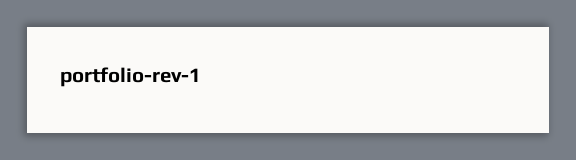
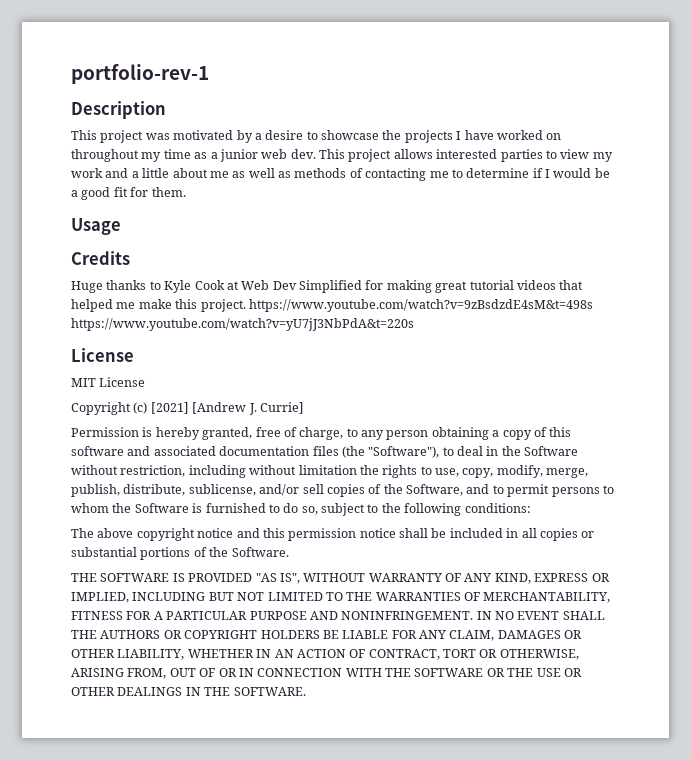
(201, 77) none -> [71,101,166,119] [71,130,562,143] [71,149,613,162] [71,168,610,181] [71,187,186,200] [71,218,121,235] [71,251,130,265] [71,280,584,293] [71,299,593,312] [71,318,414,331] [71,348,134,362] [71,377,146,387] [71,402,304,415] [71,427,572,440] [71,446,579,458] [71,465,589,478] [71,484,614,497] [71,503,531,516] [71,528,595,541] [71,547,289,560] [71,573,610,584] [71,592,611,603] [71,611,605,620] [71,630,583,641] [71,649,579,660] [71,668,582,679] [71,687,306,696] // Description // This project was motivated by a desire to showcase the projects I have worked on throughout my time as a junior web dev. This project allows interested parties to view my work and a little about me as well as methods of contacting me to determine if I would be a good fit for them. // Usage // Credits // Huge thanks to Kyle Cook at Web Dev Simplified for making great tutorial videos that helped me make this project. https://www.youtube.com/watch?v=9zBsdzdE4sM&t=498s https://www.youtube.com/watch?v=yU7jJ3NbPdA&t=220s // License // MIT License // Copyright (c) [2021] [Andrew J. Currie] // Permission is hereby granted, free of charge, to any person obtaining a copy of this software and associated documentation files (the "Software"), to deal in the Software without restriction, including without limitation the rights to use, copy, modify, merge, publish, distribute, sublicense, and/or sell copies of the Software, and to permit persons to whom the Software is furnished to do so, subject to the following conditions: // The above copyright notice and this permission notice shall be included in all copies or substantial portions of the Software. // THE SOFTWARE IS PROVIDED "AS IS", WITHOUT WARRANTY OF ANY KIND, EXPRESS OR IMPLIED, INCLUDING BUT NOT LIMITED TO THE WARRANTIES OF MERCHANTABILITY, FITNESS FOR A PARTICULAR PURPOSE AND NONINFRINGEMENT. IN NO EVENT SHALL THE AUTHORS OR COPYRIGHT HOLDERS BE LIABLE FOR ANY CLAIM, DAMAGES OR OTHER LIABILITY, WHETHER IN AN ACTION OF CONTRACT, TORT OR OTHERWISE, ARISING FROM, OUT OF OR IN CONNECTION WITH THE SOFTWARE OR THE USE OR OTHER DEALINGS IN THE SOFTWARE.

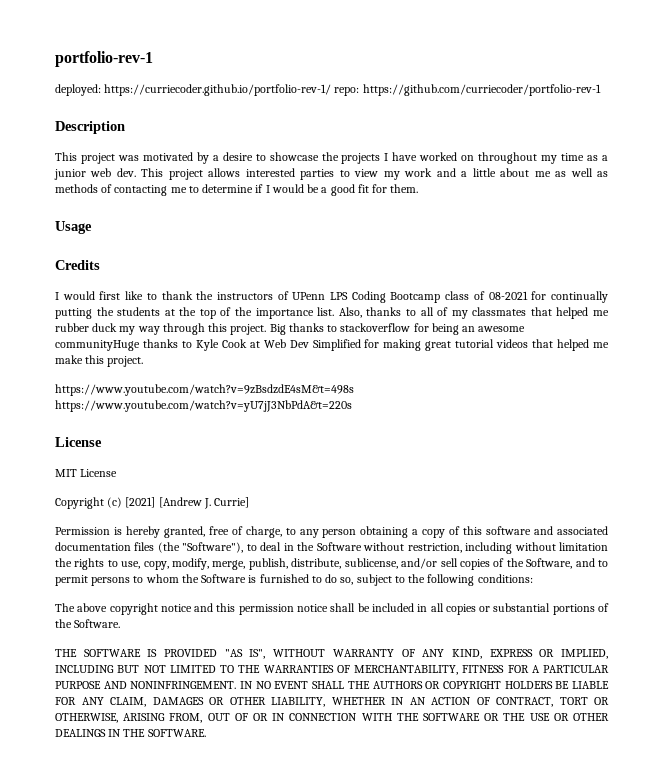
(209, 74) none -> [55,84,601,96] // deployed: https://curriecoder.github.io/portfolio-rev-1/ repo: https://github.com/curriecoder/portfolio-rev-1
[71,281,103,293] Huge -> [55,291,608,303] [55,307,609,319] [55,323,526,335] [55,340,140,351] I would first like to thank the instructors of UPenn LPS Coding Bootcamp class of 08-2021 for continually putting the students at the top of the importance list. Also, thanks to all of my classmates that helped me rubber duck my way through this project. Big thanks to stackoverflow for being an awesome communityHuge
(246, 305) none -> (144, 361) //

